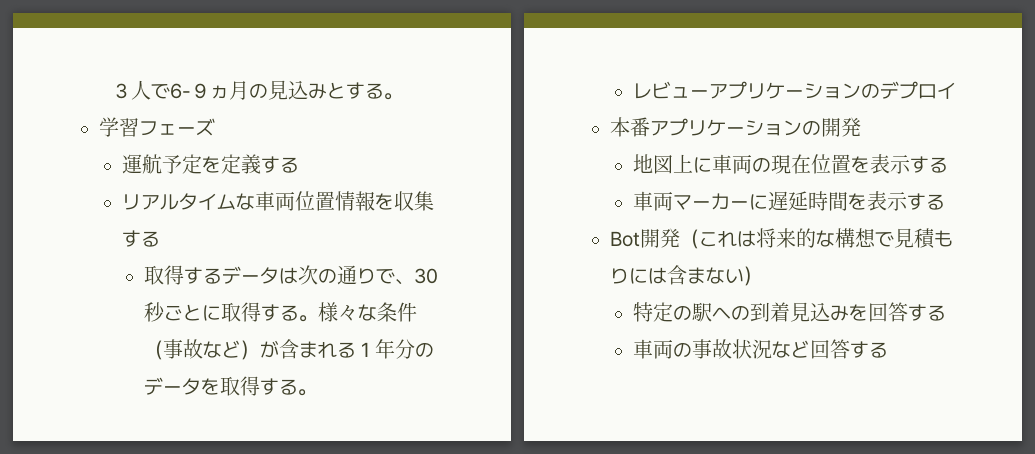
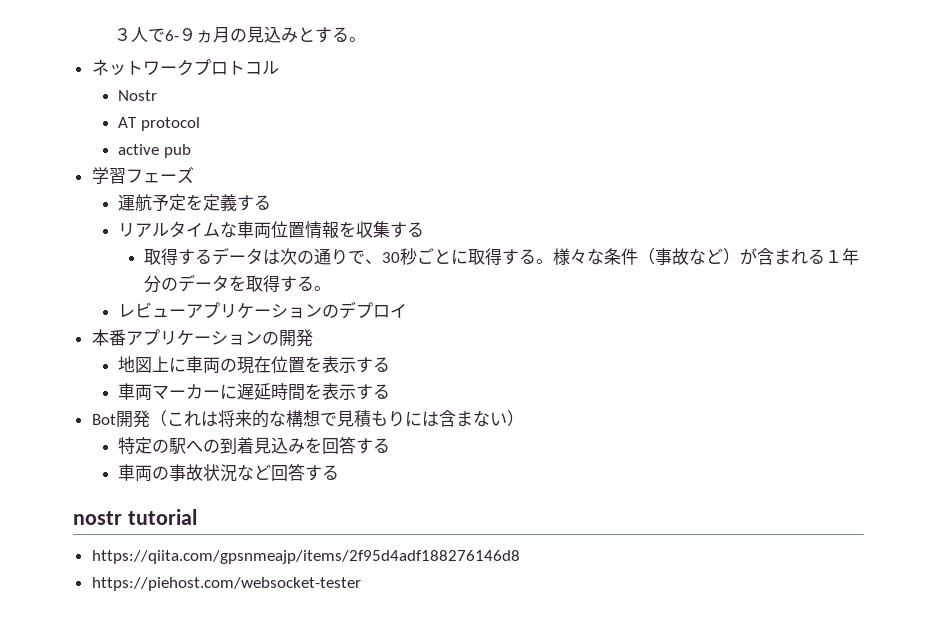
(404, 96) none -> [91,59,279,76] [117,90,157,101] [117,117,200,131] [117,144,191,158] // ネットワークプロトコル // Nostr // AT protocol // active pub
(888, 350) none -> [73,509,197,525] [91,550,520,564] [91,577,361,591] // nostr tutorial // https://qiita.com/gpsnmeajp/items/2f95d4adf188276146d8 // https://piehost.com/websocket-tester

